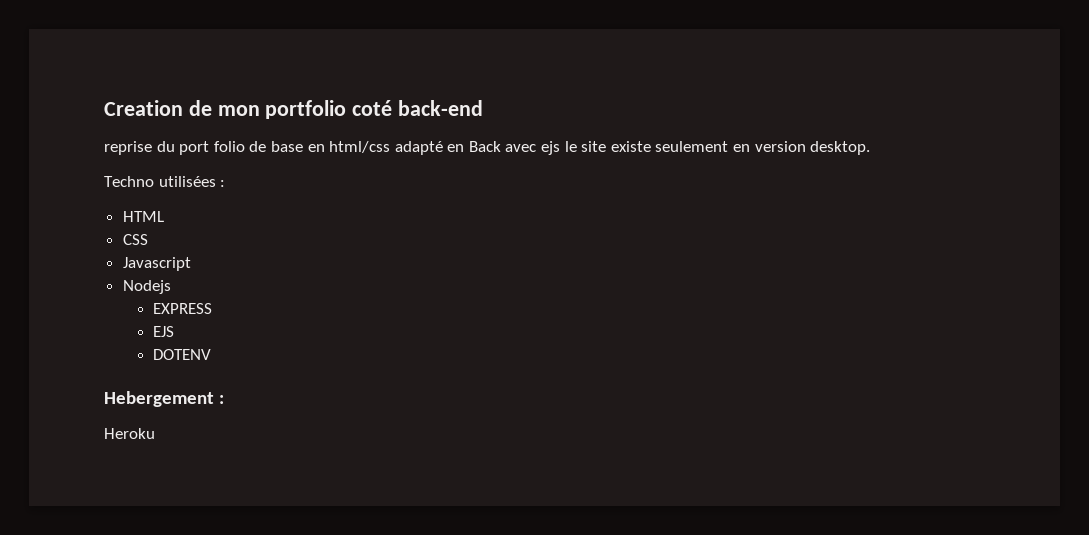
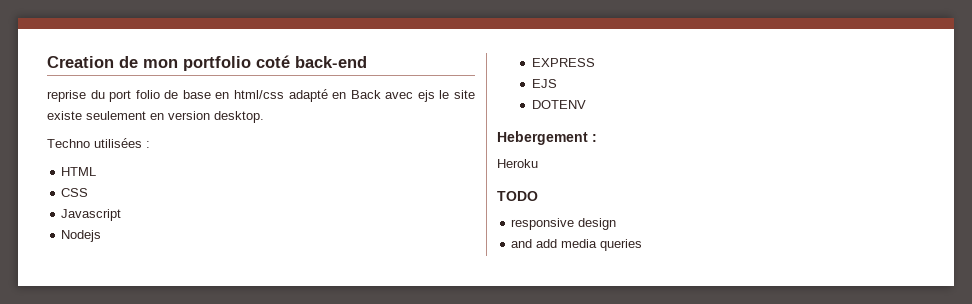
(155, 433) none -> [497,191,538,201] [511,218,617,230] [511,239,643,251] // TODO // responsive design // and add media queries

